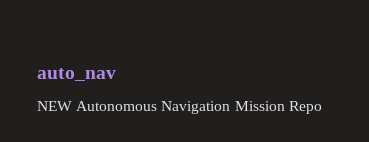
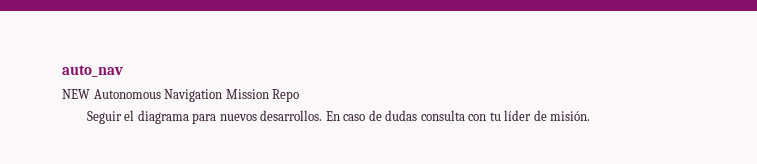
(322, 107) none -> [86,110,591,124] // Seguir el diagrama para nuevos desarrollos. En caso de dudas consulta con tu líder de misión.

